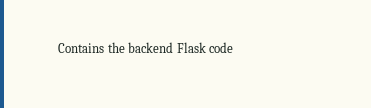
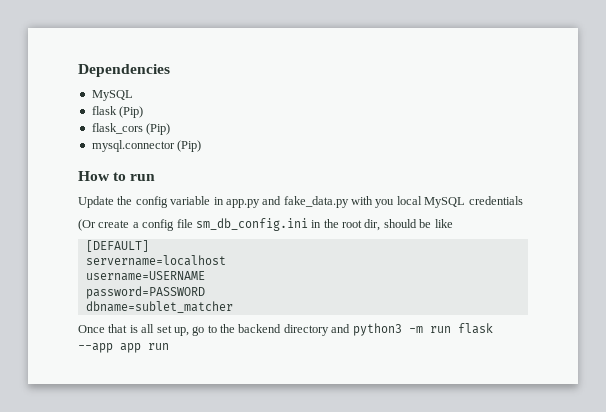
[58,42,234,53] Contains the backend Flask code -> [78,64,170,77] [91,90,133,101] [91,106,144,118] [91,123,171,135] [91,140,202,152] [78,171,156,181] [78,196,523,208] [78,218,453,231] [85,240,149,252] [85,255,226,266] [85,271,205,281] [85,286,205,299] [85,301,233,313] [78,323,493,336] [78,343,169,353] Dependencies // MySQL // flask (Pip) // flask_cors (Pip) // mysql.connector (Pip) // How to run // Update the config variable in app.py and fake_data.py with you local MySQL credentials // (Or create a config file sm_db_config.ini in the root dir, should be like // [DEFAULT] // servername=localhost // username=USERNAME // password=PASSWORD // dbname=sublet_matcher // Once that is all set up, go to the backend directory and python3 -m run flask --app app run

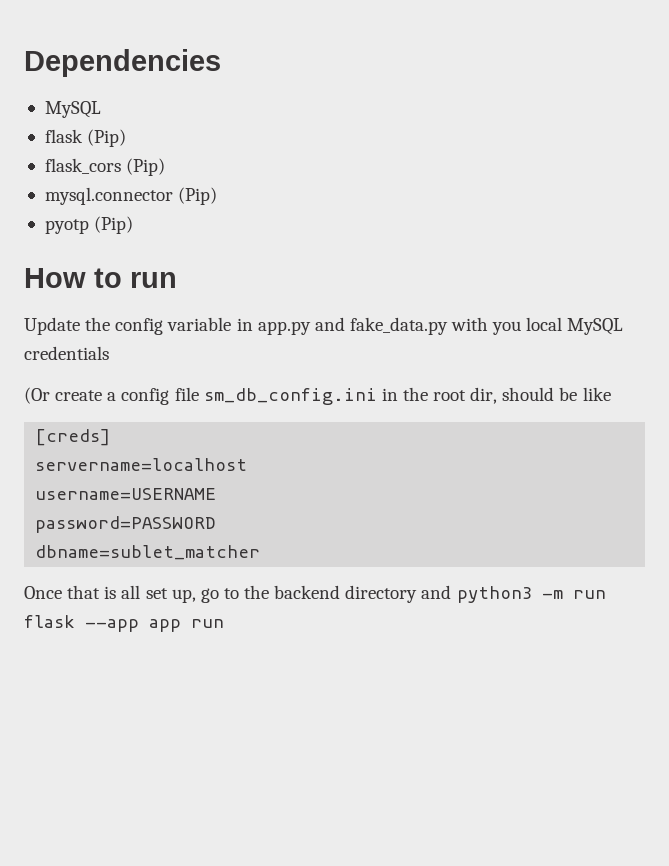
(202, 146) none -> [44,216,134,234] // pyotp (Pip)
[85,240,149,252] [DEFAULT] -> [35,429,111,446] [creds]

